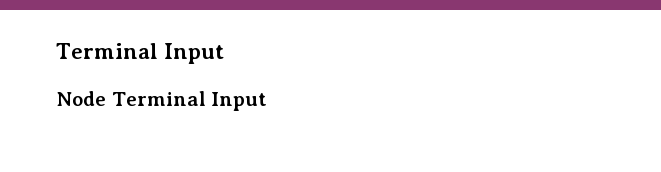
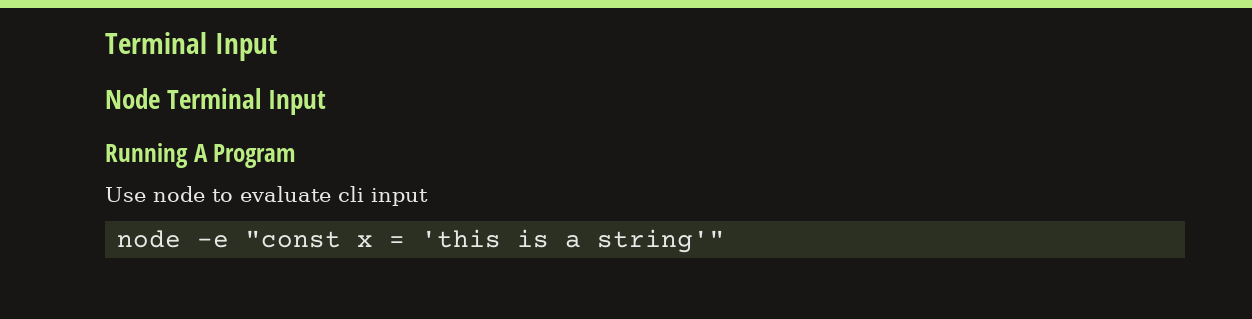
(268, 101) none -> [105,143,296,168] [105,186,428,206] [117,229,726,253] // Running A Program // Use node to evaluate cli input // node -e "const x = 'this is a string'"

